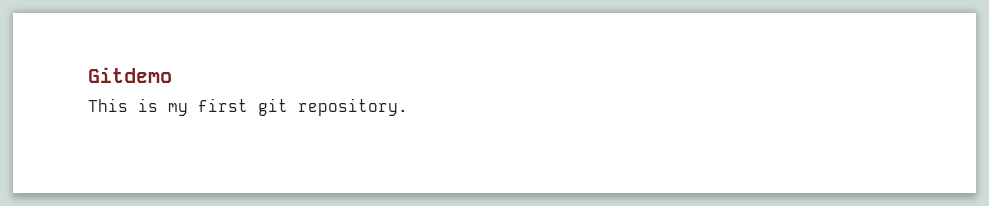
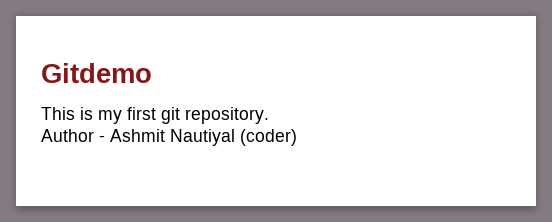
(408, 107) none -> [41,129,297,146] // Author - Ashmit Nautiyal (coder)

